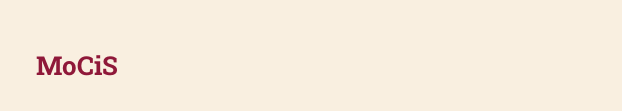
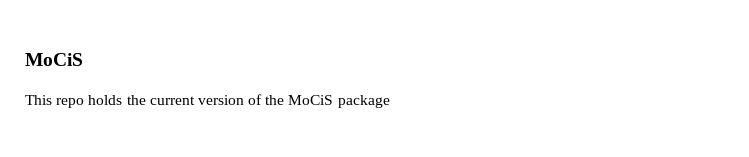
[36,55,118,76] MoCiS -> [25,53,83,66] [25,94,390,108] MoCiS // This repo holds the current version of the MoCiS package

